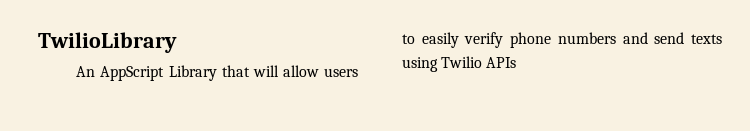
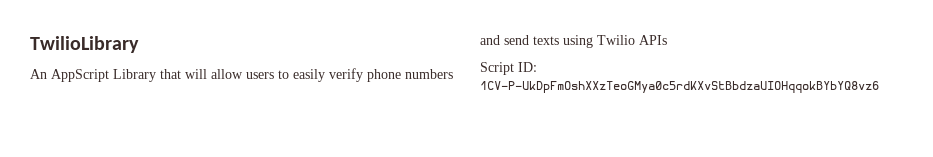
(517, 62) none -> [480,62,537,75] [480,81,879,93] // Script ID: 1CV-P-UkDpFmOshXXzTeoGMya0c5rdKXvStBbdzaUIOHqqokBYbYQ8vz6

